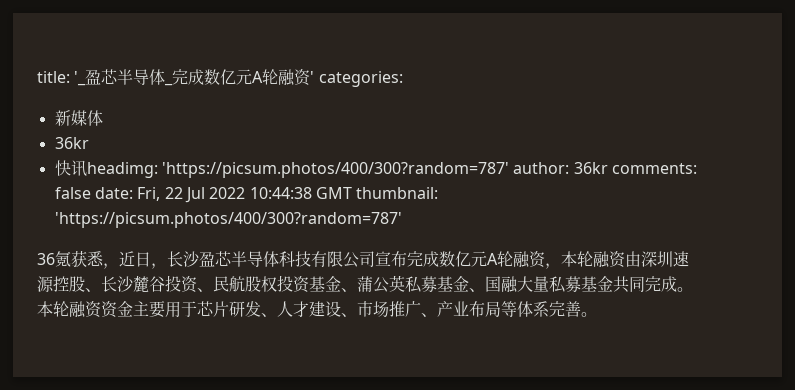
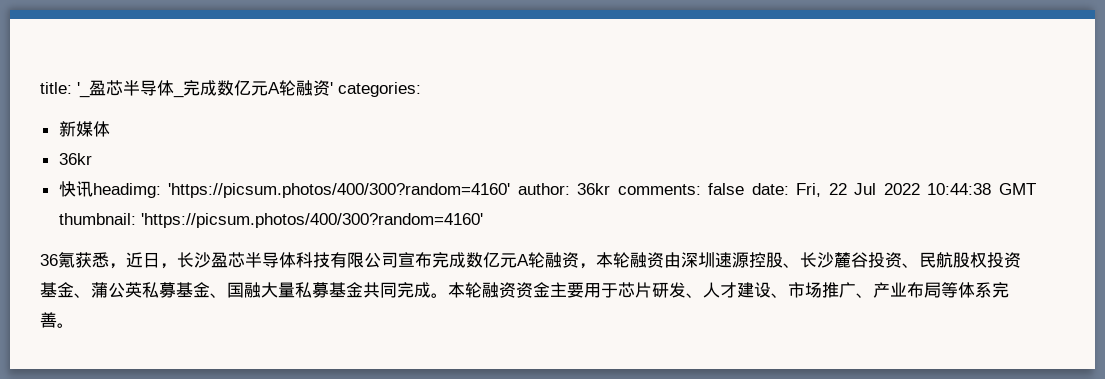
[161,162,509,178] 'https://picsum.photos/400/300?random=787' -> [168,183,511,198] 'https://picsum.photos/400/300?random=4160'
[54,212,402,228] 'https://picsum.photos/400/300?random=787' -> [140,213,483,228] 'https://picsum.photos/400/300?random=4160'

